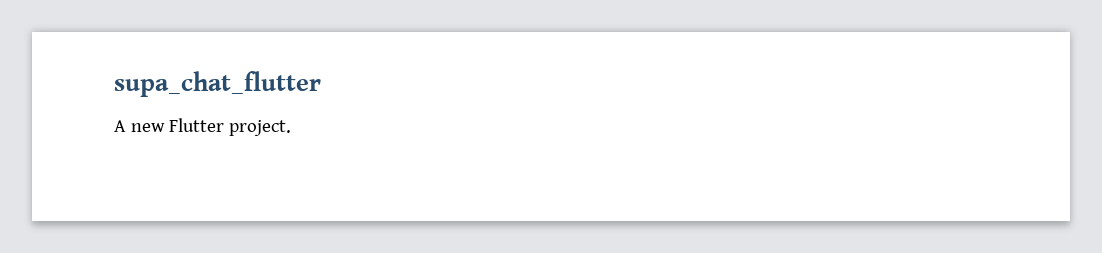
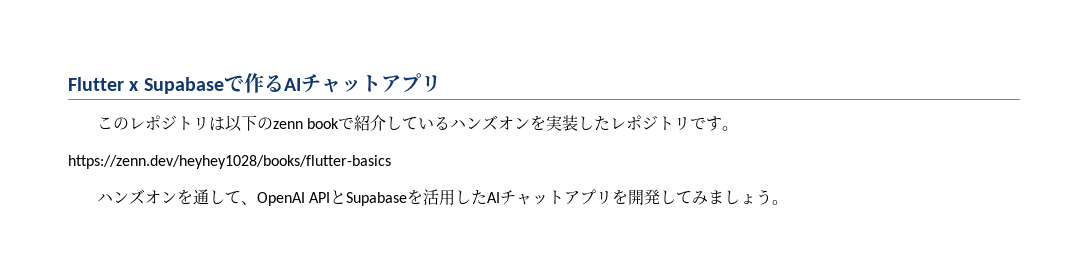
[114,71,321,97] [114,118,291,136] supa_chat_flutter // A new Flutter project. -> [68,73,441,94] [96,115,738,132] [68,155,391,169] [96,189,788,206] Flutter x Supabaseで作るAIチャットアプリ // このレポジトリは以下のzenn bookで紹介しているハンズオンを実装したレポジトリです。 // https://zenn.dev/heyhey1028/books/flutter-basics // ハンズオンを通して、OpenAI APIとSupabaseを活用したAIチャットアプリを開発してみましょう。

